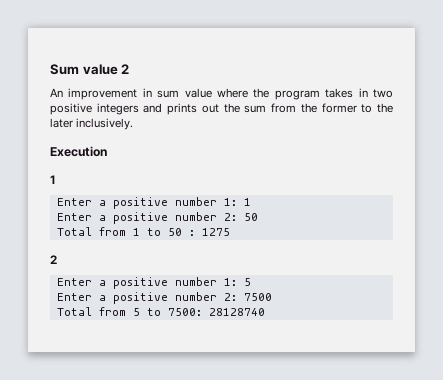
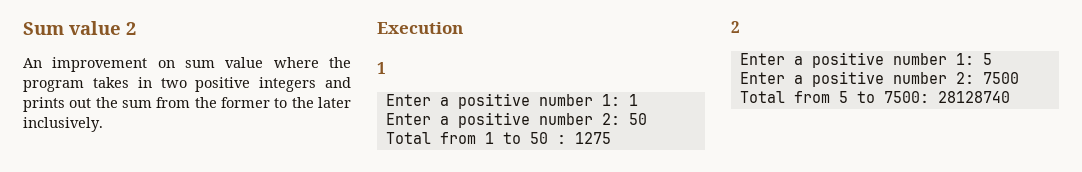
[142,88,152,97] in -> [157,60,175,68] on

